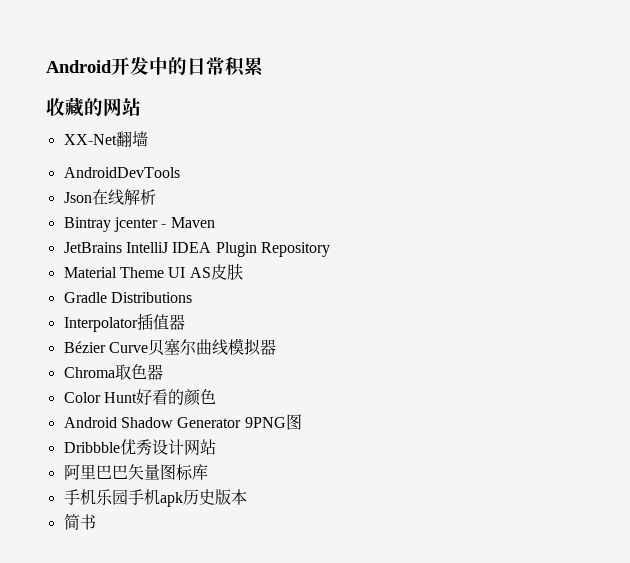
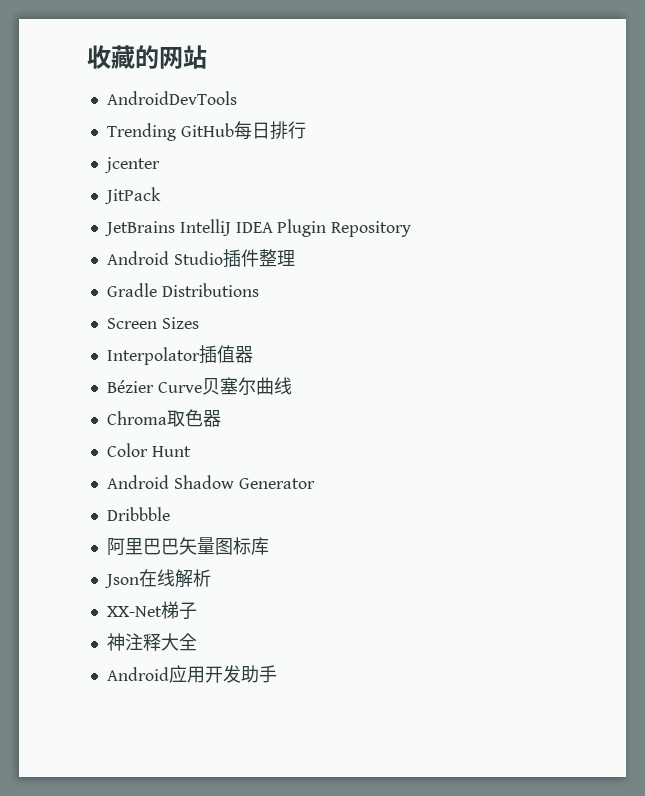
[46,57,263,77] Android开发中的日常积累 // -> (87, 57) none
[63,131,148,147] // XX-Net翻墙 -> (207, 57) none
[63,189,156,205] [63,217,111,232] Json在线解析 // Bintray -> [106,121,306,141] Trending GitHub每日排行 //
[161,217,215,228] - Maven -> [104,187,161,204] // JitPack
[63,263,243,280] Material Theme UI AS皮肤 -> [106,249,295,268] Android Studio插件整理
(192, 297) none -> [106,317,199,329] // Screen Sizes
[227,338,276,356] 模拟器 -> (292, 386) none
[135,389,216,406] 好看的颜色 -> (191, 451) none
[244,414,302,430] 9PNG图 -> (315, 483) none
[119,439,216,456] 优秀设计网站 -> (170, 514) none
[63,489,247,507] [63,514,96,530] 手机乐园手机apk历史版本 // 简书 -> [104,569,211,588] [106,601,197,620] [106,633,197,651] [106,665,277,683] Json在线解析 // XX-Net梯子 // 神注释大全 // Android应用开发助手

